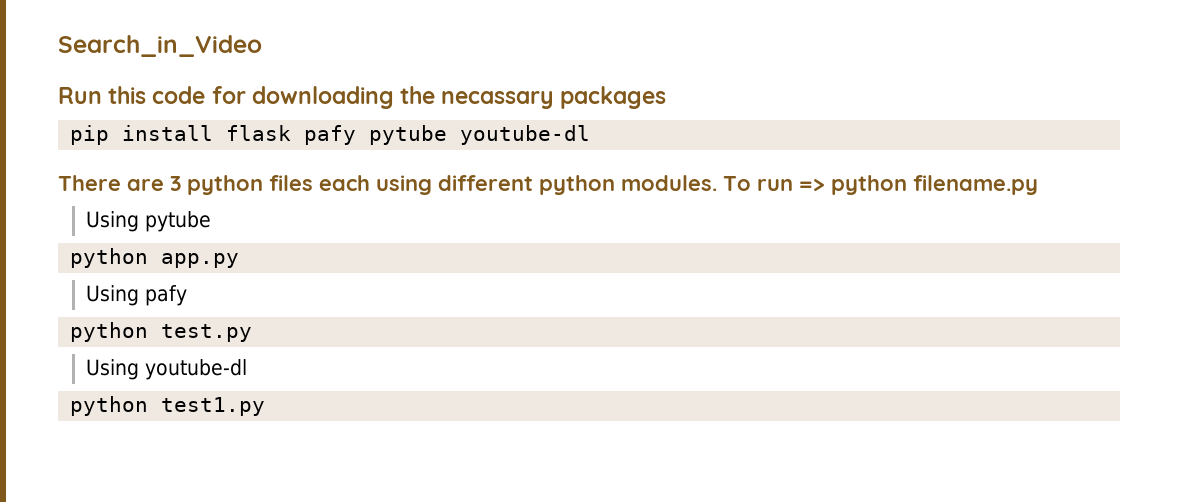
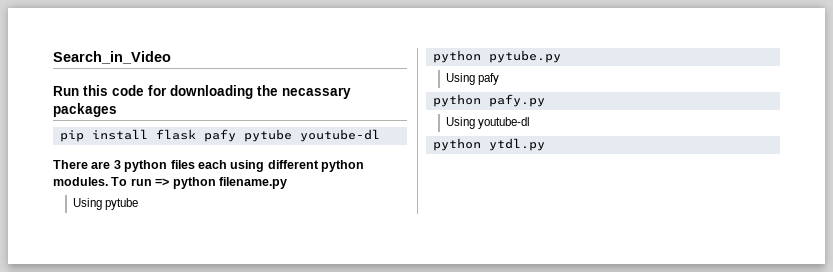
[161,253,240,268] app.py -> [488,50,561,63] pytube.py
[161,324,253,342] test.py -> [488,94,545,107] pafy.py
[161,397,266,416] test1.py -> [488,138,545,151] ytdl.py

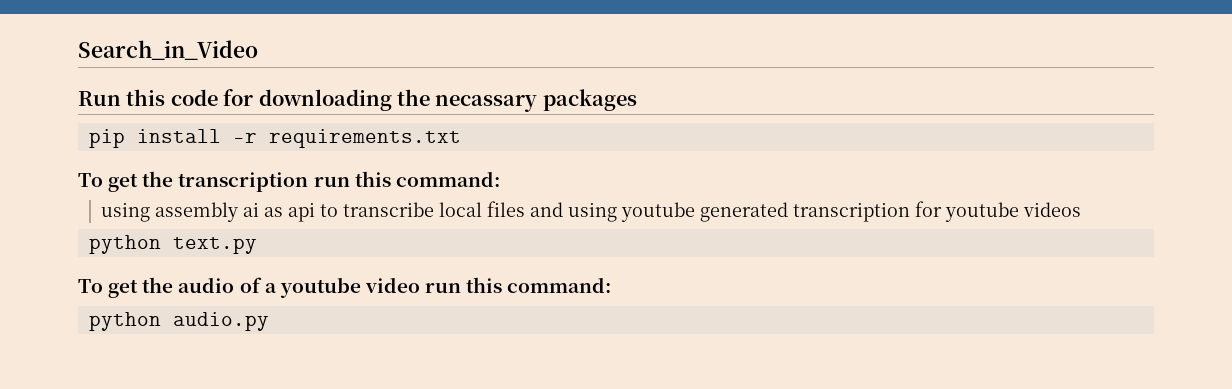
[155,129,380,142] [53,160,364,172] [53,177,287,189] [73,198,139,210] [432,50,561,63] [446,73,500,85] [432,94,545,107] [446,117,531,129] [432,138,545,151] flask pafy pytube youtube-dl // There are 3 python files each using different python modules. To run => python filename.py // Using pytube // python pytube.py // Using pafy // python pafy.py // Using youtube-dl // python ytdl.py -> [232,129,461,148] [78,171,500,192] [101,201,1082,222] [88,235,257,254] [78,277,612,298] [88,312,269,331] -r requirements.txt // To get the transcription run this command: // using assembly ai as api to transcribe local files and using youtube generated transcription for youtube videos // python text.py // To get the audio of a youtube video run this command: // python audio.py

